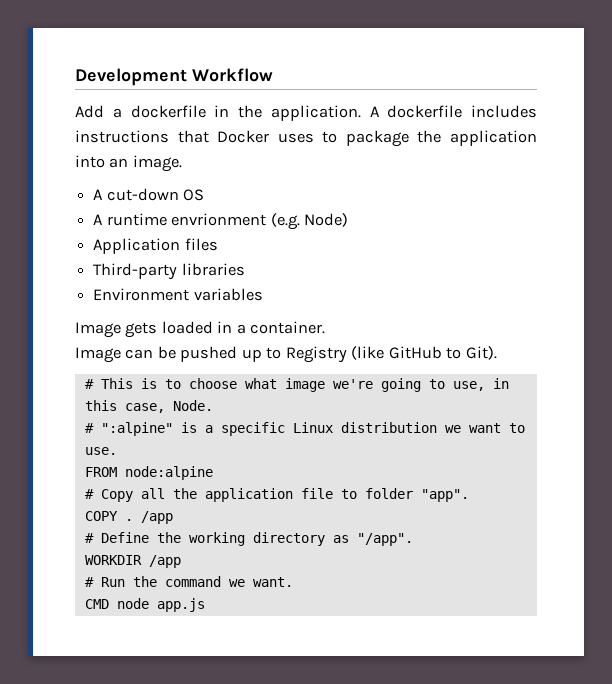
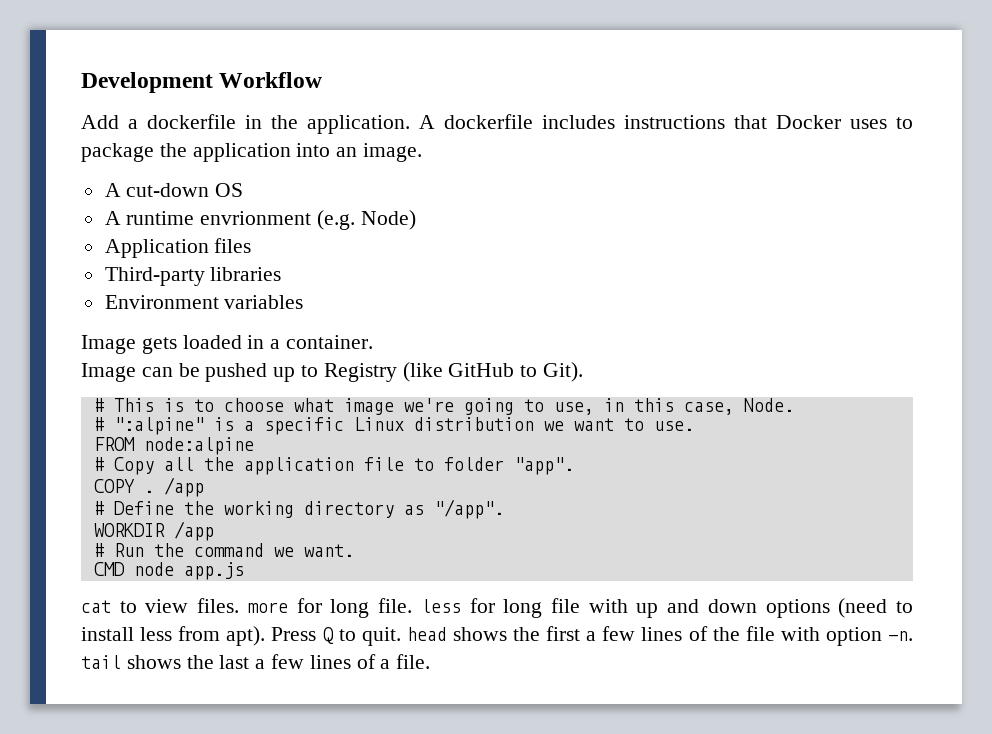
(205, 605) none -> [81,598,913,618] [81,626,914,646] [81,654,431,669] // cat to view files. more for long file. less for long file with up and down options (need to install less from apt). Press Q to quit. head shows the first a few lines of the file with option -n. tail shows the last a few lines of a file.

